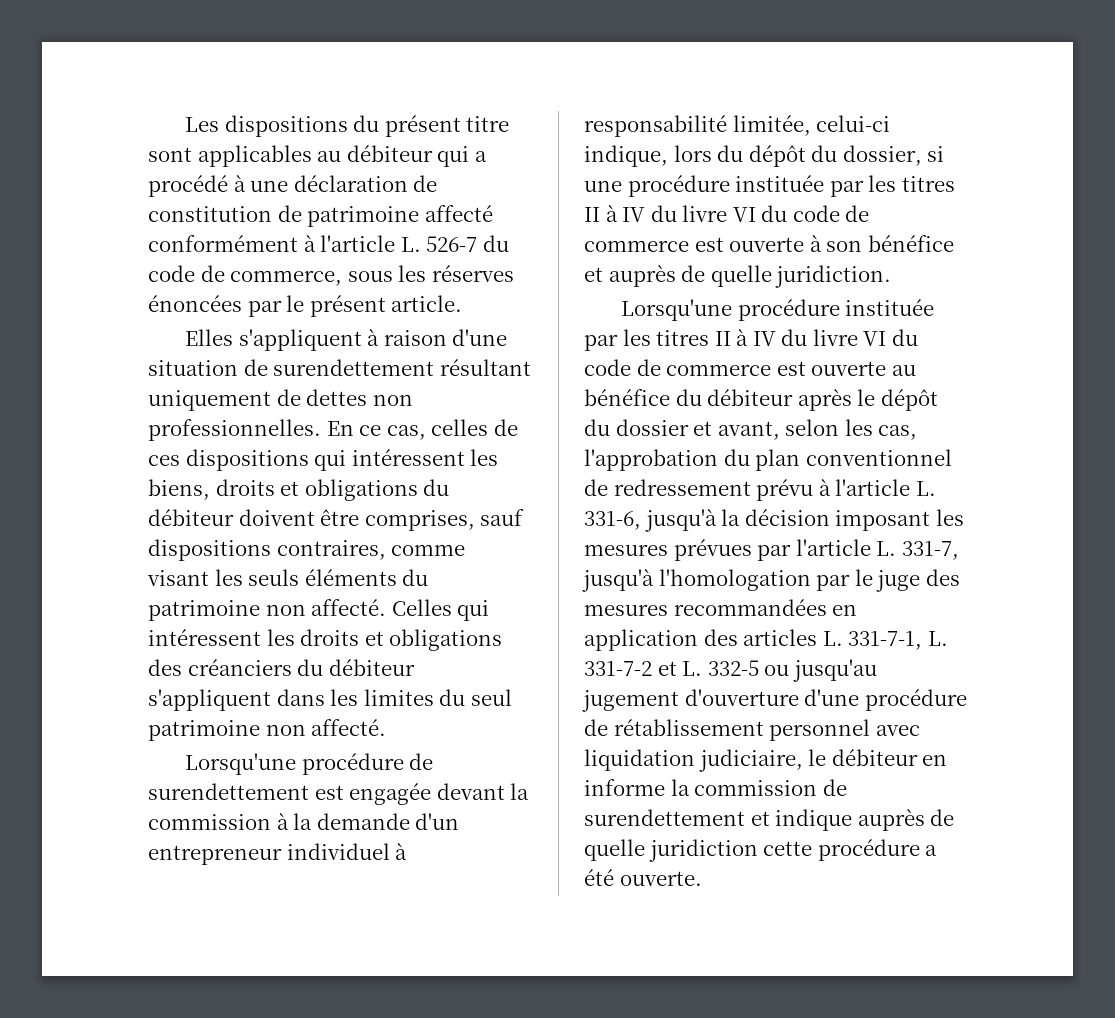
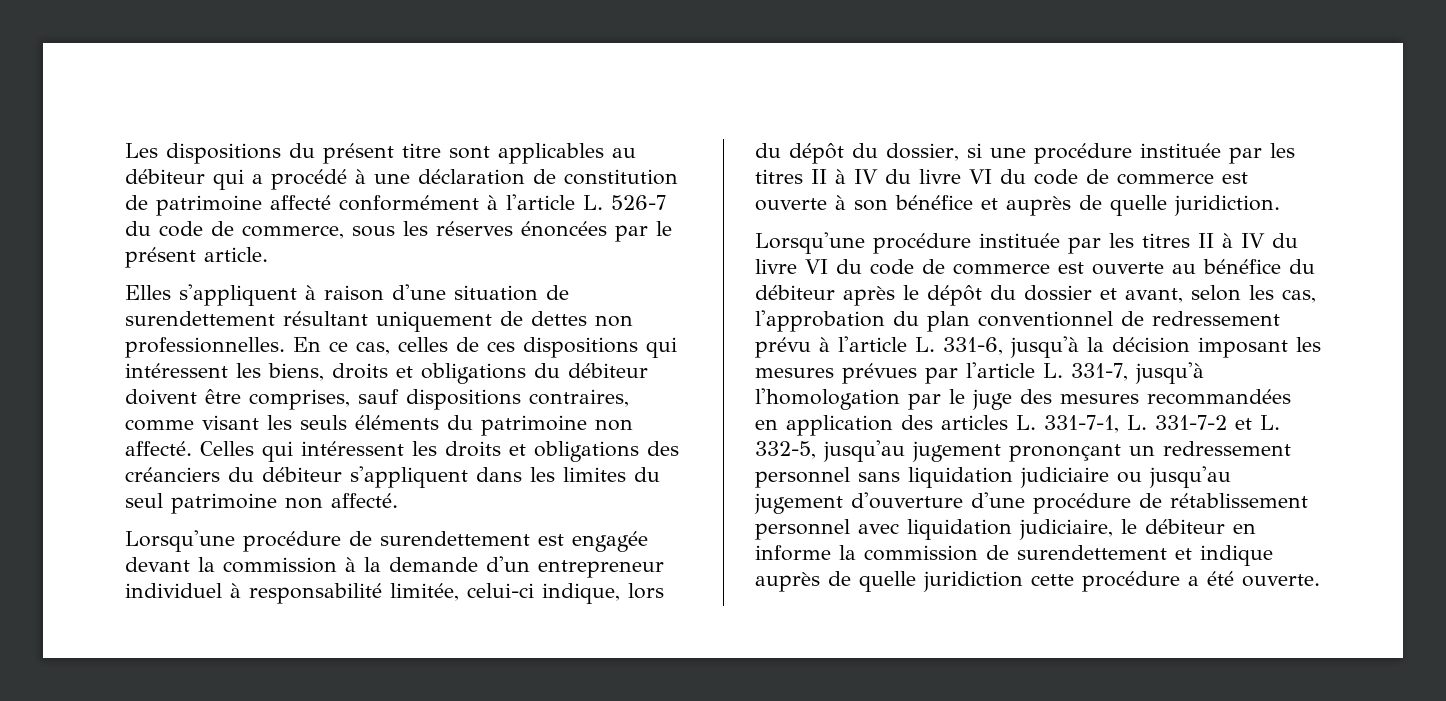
[707,660,759,676] 332-5 -> [755,440,1291,462] [755,467,1109,488] 332-5, jusqu'au jugement prononçant un redressement personnel sans liquidation judiciaire

